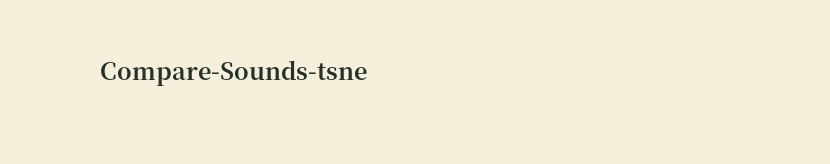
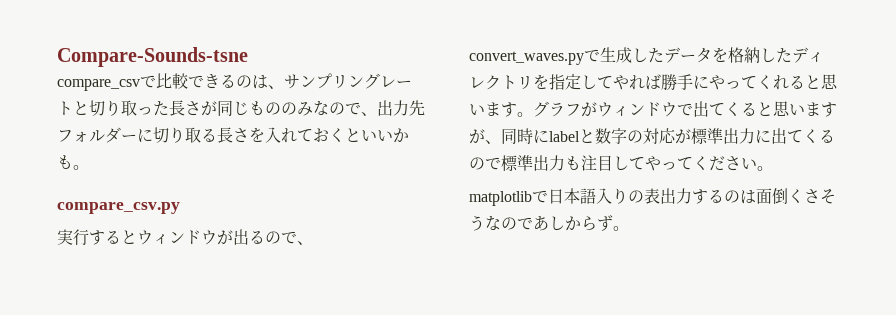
(367, 73) none -> [57,73,412,91] [57,100,425,116] [57,127,409,143] [57,155,89,170] [57,202,180,214] [57,229,313,246] [469,47,824,65] [469,74,838,91] [469,101,837,117] [469,128,835,144] [469,155,773,171] [469,188,836,206] [469,215,629,231] // compare_csvで比較できるのは、サンプリングレートと切り取った長さが同じもののみなので、出力先フォルダーに切り取る長さを入れておくといいかも。 // compare_csv.py // 実行するとウィンドウが出るので、convert_waves.pyで生成したデータを格納したディレクトリを指定してやれば勝手にやってくれると思います。グラフがウィンドウで出てくると思いますが、同時にlabelと数字の対応が標準出力に出てくるので標準出力も注目してやってください。 // matplotlibで日本語入りの表出力するのは面倒くさそうなのであしからず。

